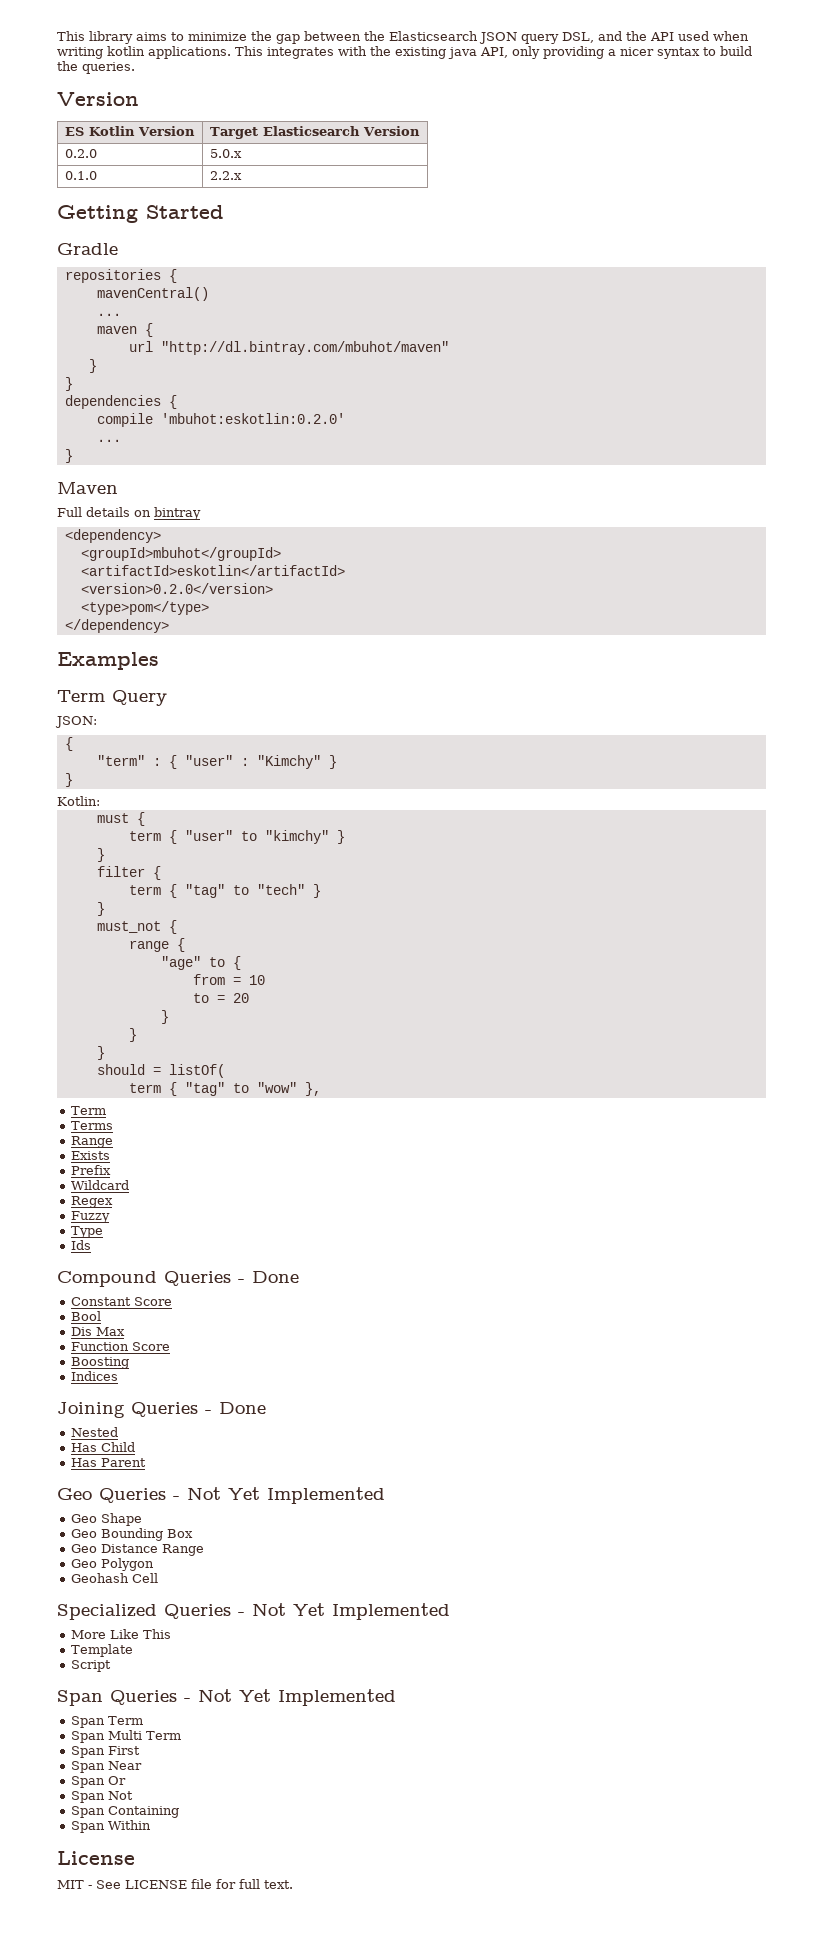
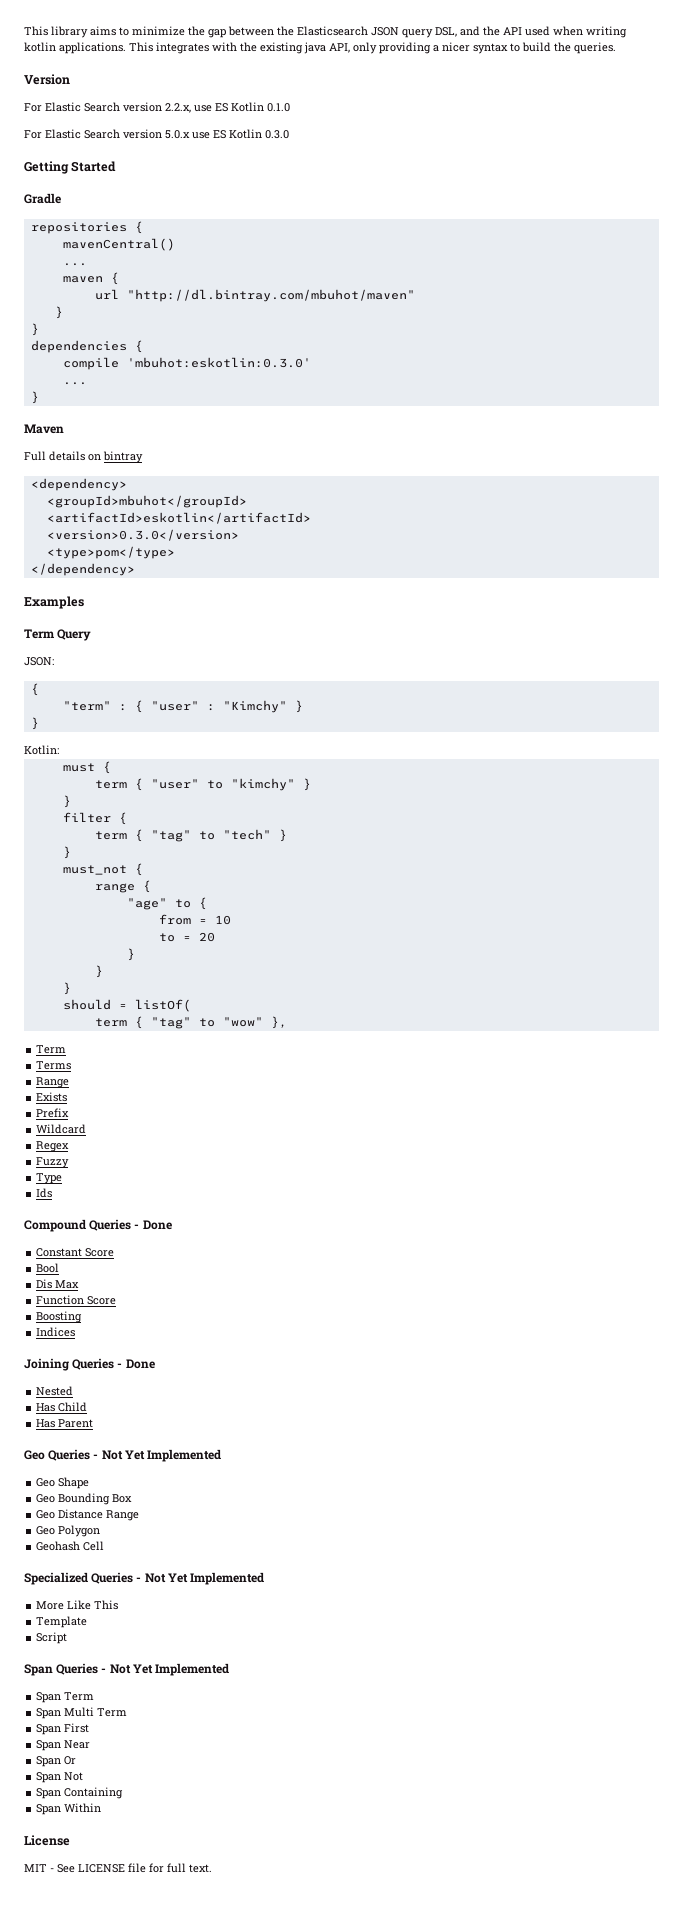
[65,126,196,136] [210,126,421,139] [65,149,98,158] [210,149,243,158] [65,171,98,180] [210,171,243,180] // ES Kotlin Version | Target Elasticsearch Version // 0.2.0 | 5.0.x // 0.1.0 | 2.2.x -> [24,102,290,113] [24,129,289,139] // For Elastic Search version 2.2.x, use ES Kotlin 0.1.0 // For Elastic Search version 5.0.x use ES Kotlin 0.3.0
[160,413,345,424] 'mbuhot:eskotlin:0.2.0' -> [126,357,311,368] 'mbuhot:eskotlin:0.3.0'
[80,583,273,594] <version>0.2.0</version> -> [46,529,239,541] <version>0.3.0</version>

